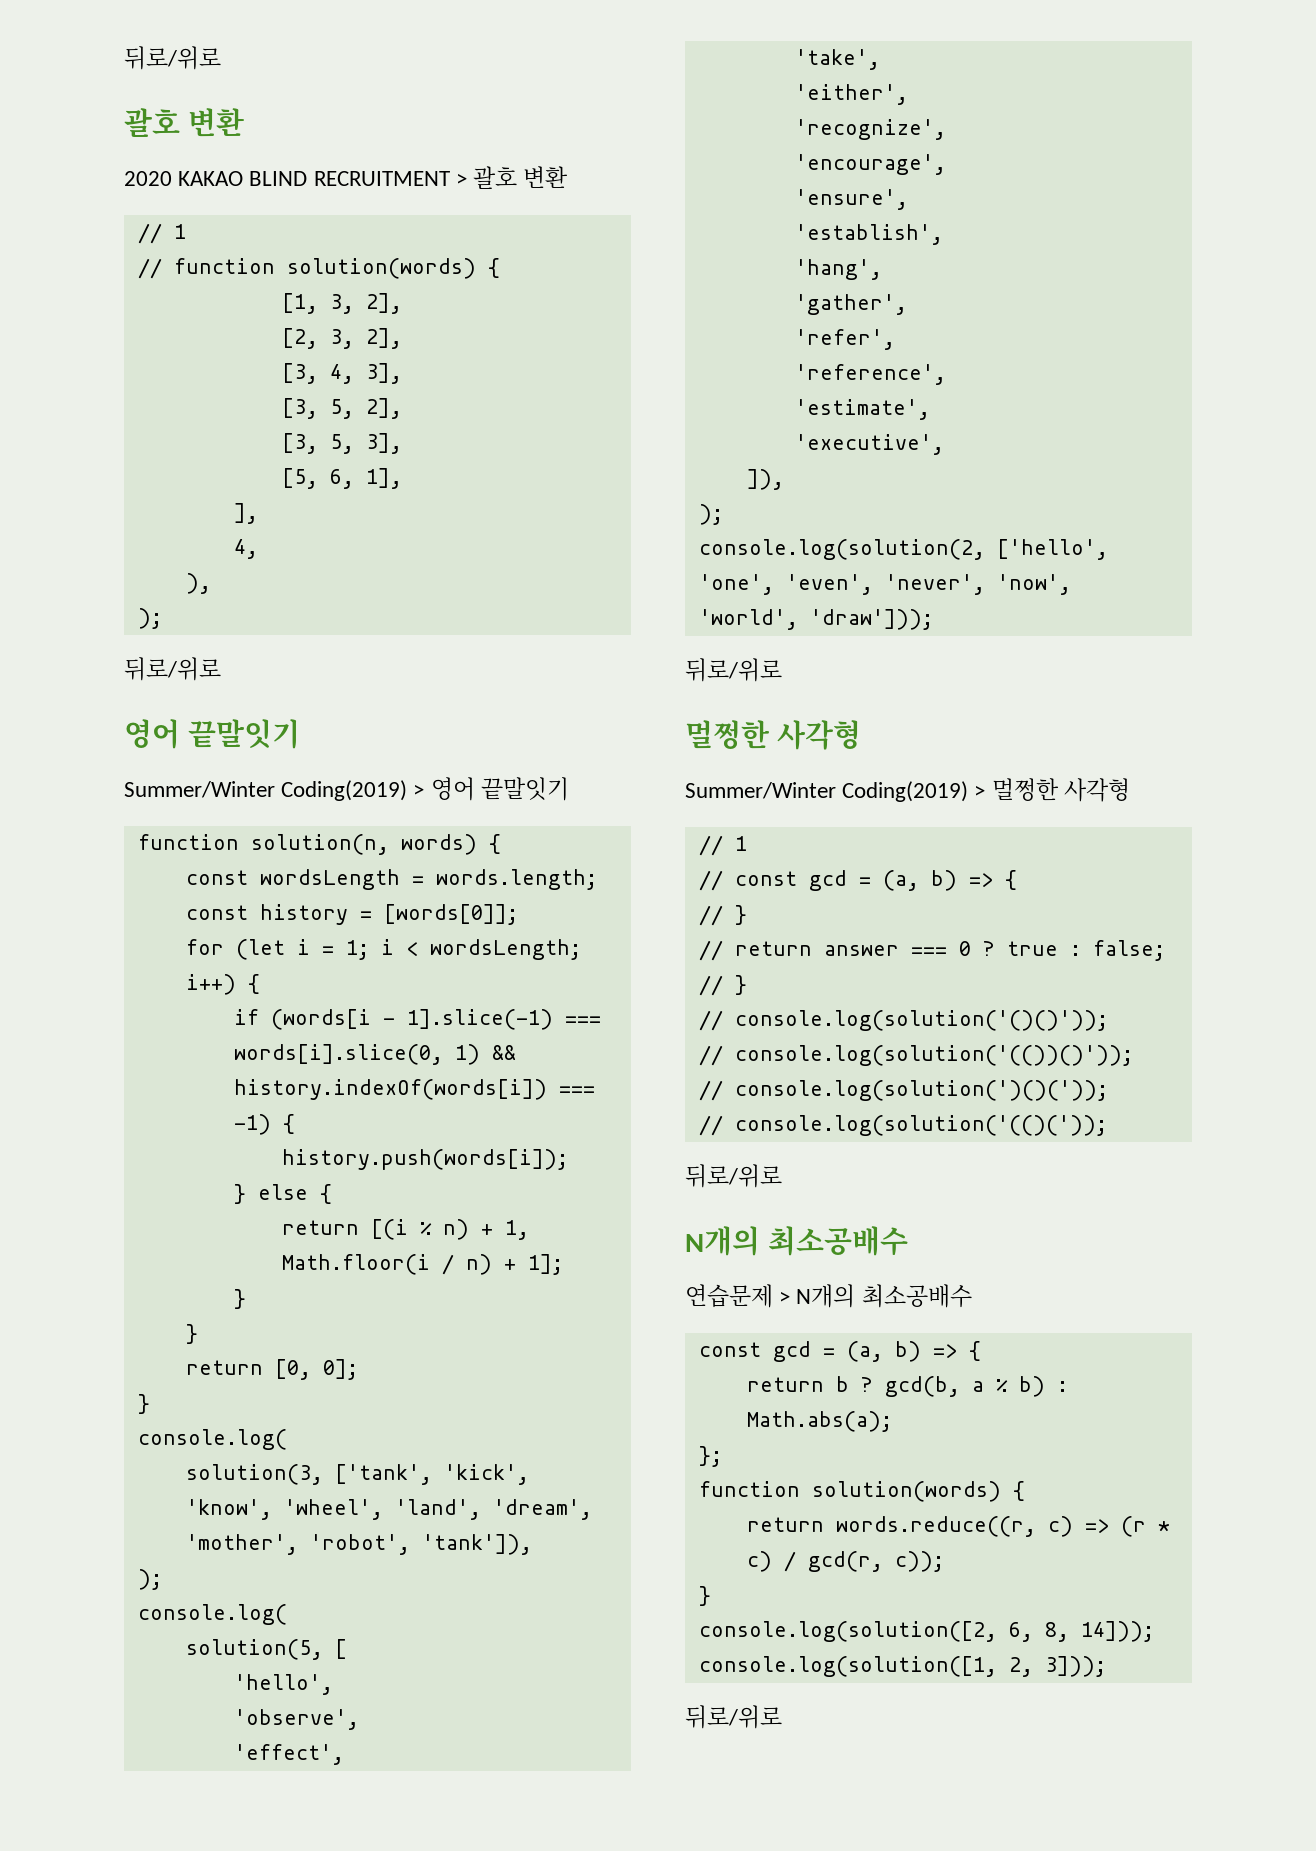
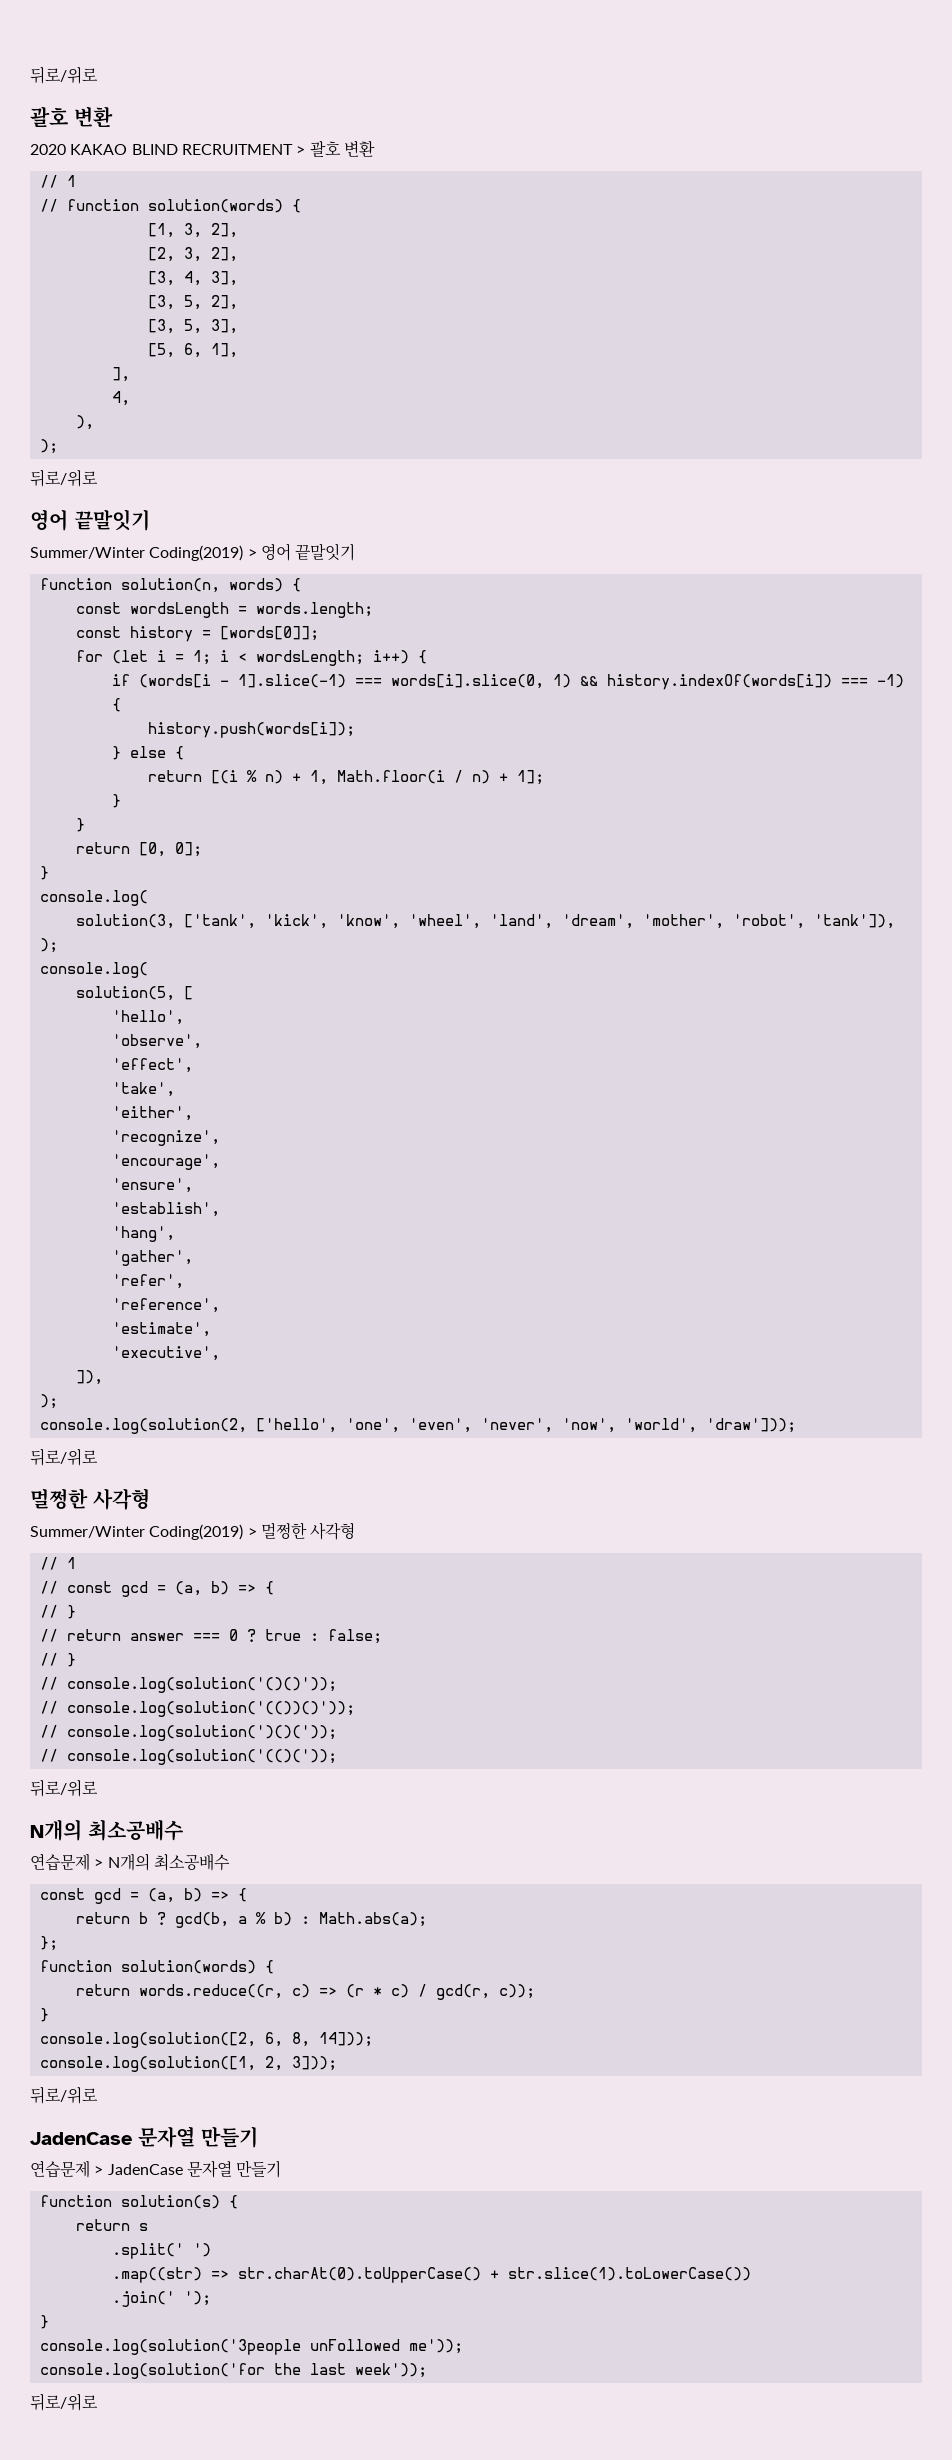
(782, 1717) none -> [30,2126,258,2148] [30,2160,282,2178] [39,2195,238,2209] [75,2219,148,2231] [111,2243,211,2259] [111,2267,751,2283] [111,2291,211,2307] [39,2315,49,2329] [39,2339,463,2355] [39,2363,427,2379] [30,2393,98,2411] // JadenCase 문자열 만들기 // 연습문제 > JadenCase 문자열 만들기 // function solution(s) { // return s // .split(' ') // .map((str) => str.charAt(0).toUpperCase() + str.slice(1).toLowerCase()) // .join(' '); // } // console.log(solution('3people unFollowed me')); // console.log(solution('for the last week')); // 뒤로/위로

